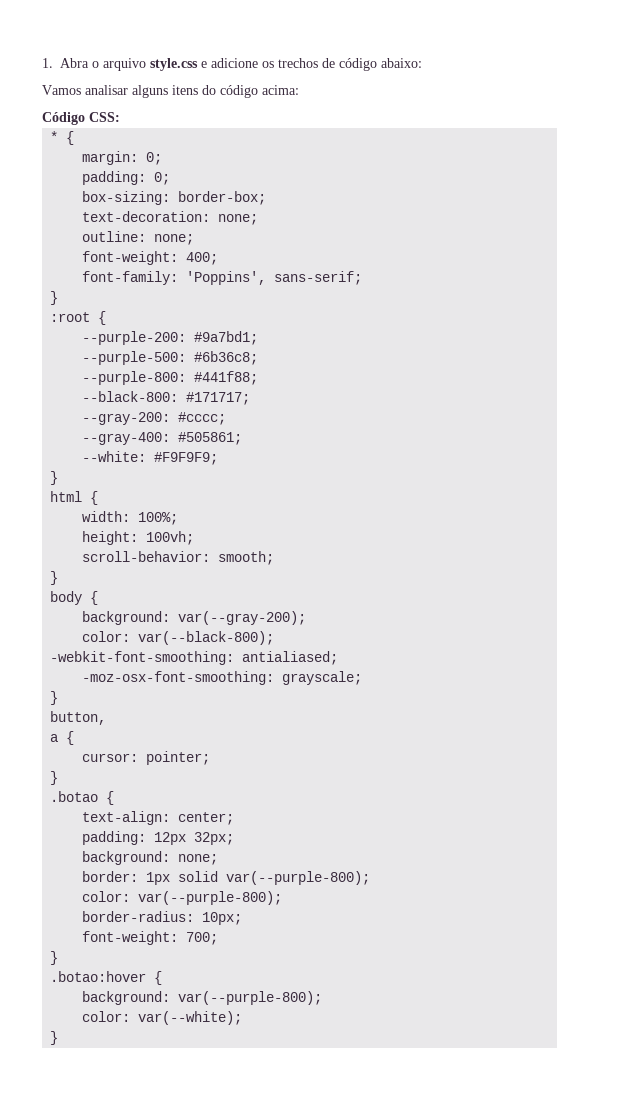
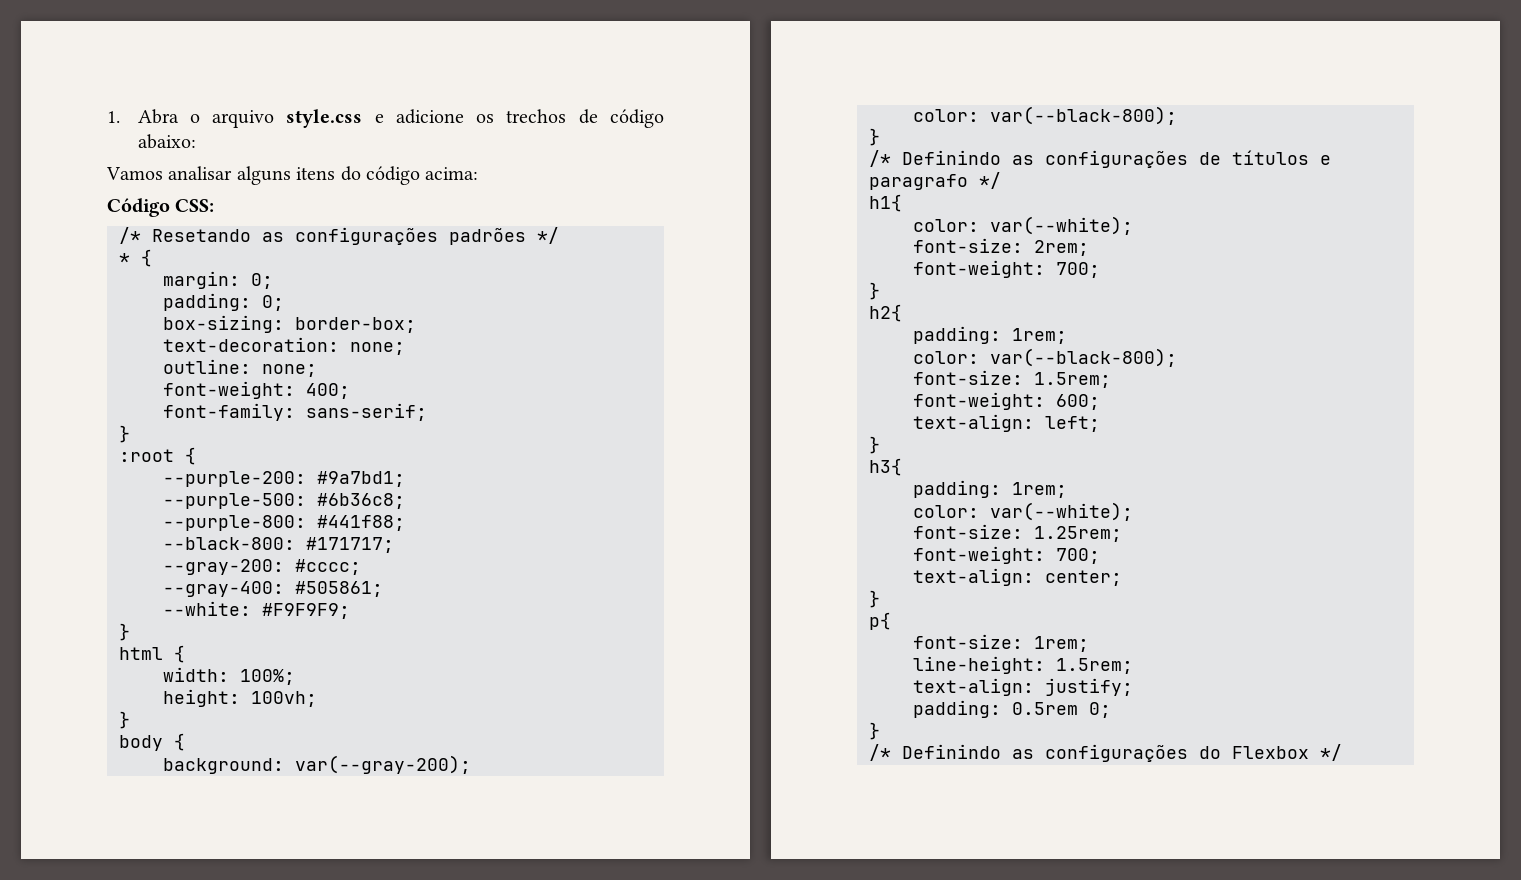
(120, 117) none -> [119,227,559,245] // /* Resetando as configurações padrões */
[186,271,267,285] 'Poppins', -> (295, 412) none
[82,551,275,565] // scroll-behavior: smooth; -> (317, 699) none
[50,651,339,665] [82,671,363,685] [50,691,59,705] [50,711,107,725] [50,731,75,745] [82,751,211,765] [50,771,59,785] [50,791,115,805] [82,811,235,825] [82,831,235,845] [82,851,219,865] [82,871,371,885] [82,891,283,905] [82,911,243,925] [82,931,219,945] [50,951,59,965] [50,971,163,985] [82,991,323,1005] [82,1011,243,1025] [50,1031,59,1045] -webkit-font-smoothing: antialiased; // -moz-osx-font-smoothing: grayscale; // } // button, // a { // cursor: pointer; // } // .botao { // text-align: center; // padding: 12px 32px; // background: none; // border: 1px solid var(--purple-800); // color: var(--purple-800); // border-radius: 10px; // font-weight: 700; // } // .botao:hover { // background: var(--purple-800); // color: var(--white); // } -> [869,128,880,146] [869,150,1331,168] [869,172,1001,190] [869,194,902,212] [913,216,1133,235] [913,238,1089,256] [913,260,1100,278] [869,282,880,300] [869,304,902,322] [913,326,1067,344] [913,348,1177,367] [913,370,1111,388] [913,392,1100,410] [913,414,1100,432] [869,436,880,454] [869,458,902,476] [913,480,1067,498] [913,502,1133,521] [913,524,1122,542] [913,546,1100,564] [913,568,1122,586] [869,590,880,608] [869,612,891,630] [913,634,1089,652] [913,656,1133,674] [913,678,1133,696] [913,700,1111,718] [869,722,880,740] [869,744,1342,762] } // /* Definindo as configurações de títulos e paragrafo */ // h1{ // color: var(--white); // font-size: 2rem; // font-weight: 700; // } // h2{ // padding: 1rem; // color: var(--black-800); // font-size: 1.5rem; // font-weight: 600; // text-align: left; // } // h3{ // padding: 1rem; // color: var(--white); // font-size: 1.25rem; // font-weight: 700; // text-align: center; // } // p{ // font-size: 1rem; // line-height: 1.5rem; // text-align: justify; // padding: 0.5rem 0; // } // /* Definindo as configurações do Flexbox */

